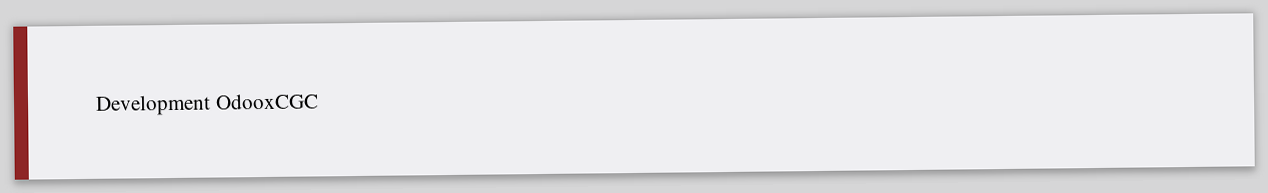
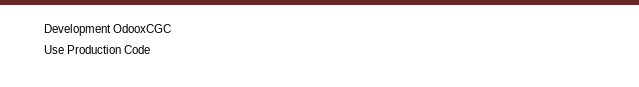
(319, 101) none -> [44,45,151,54] // Use Production Code

